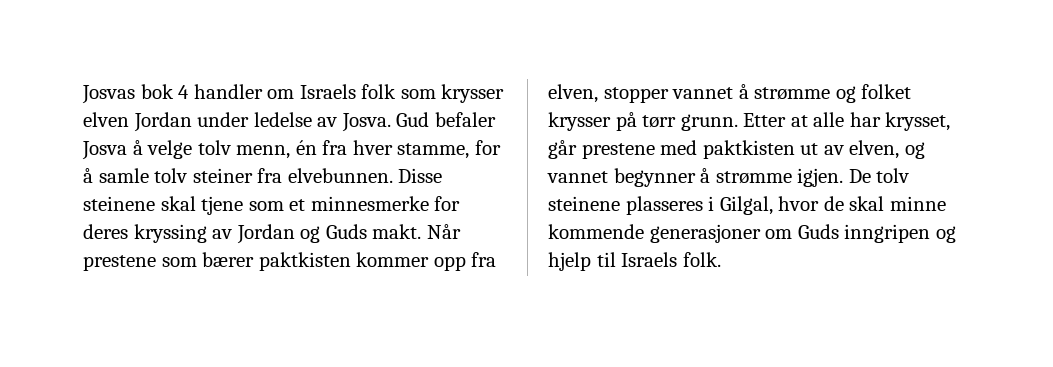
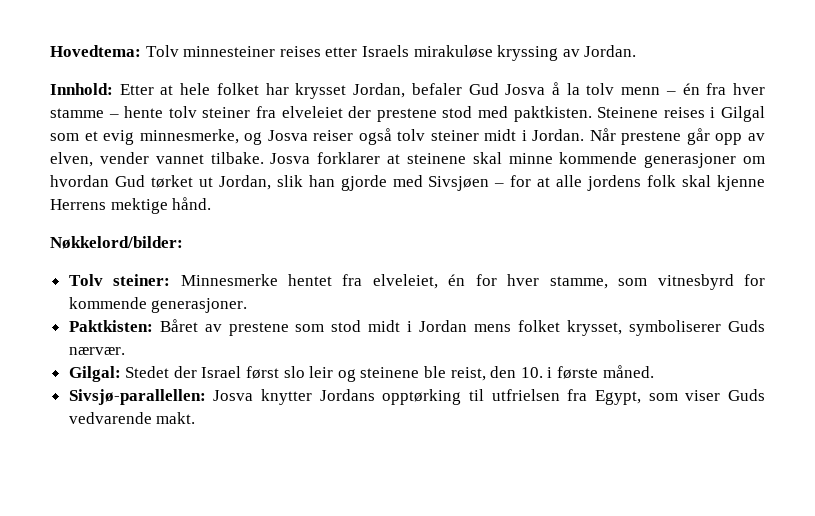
[82,84,505,104] [83,112,496,132] [82,140,501,160] [83,168,443,183] [83,196,461,215] [83,224,461,244] [83,252,497,271] [548,84,912,103] [548,112,951,131] [548,140,925,159] [547,168,910,187] [548,196,844,215] Josvas bok 4 handler om Israels folk som krysser elven Jordan under ledelse av Josva. Gud befaler Josva å velge tolv menn, én fra hver stamme, for å samle tolv steiner fra elvebunnen. Disse steinene skal tjene som et minnesmerke for deres kryssing av Jordan og Guds makt. Når prestene som bærer paktkisten kommer opp fra elven, stopper vannet å strømme og folket krysser på tørr grunn. Etter at alle har krysset, går prestene med paktkisten ut av elven, og vannet begynner å strømme igjen. De tolv steinene plasseres i Gilgal, hvor de -> [50,45,637,61] [50,82,765,99] [50,106,766,122] [50,128,765,145] [50,152,466,167] Hovedtema: Tolv minnesteiner reises etter Israels mirakuløse kryssing av Jordan. // Innhold: Etter at hele folket har krysset Jordan, befaler Gud Josva å la tolv menn – én fra hver stamme – hente tolv steiner fra elveleiet der prestene stod med paktkisten. Steinene reises i Gilgal som et evig minnesmerke, og Josva reiser også tolv steiner midt i Jordan. Når prestene går opp av elven, vender vannet tilbake. Josva forklarer at steinene
[797,224,956,243] [548,252,721,271] Guds inngripen og hjelp til Israels folk. -> [50,175,765,191] [50,197,212,214] [50,236,183,249] [68,274,765,290] [68,297,248,313] [68,319,765,336] [68,347,125,355] [68,365,654,382] [68,389,765,405] [68,412,196,424] hvordan Gud tørket ut Jordan, slik han gjorde med Sivsjøen – for at alle jordens folk skal kjenne Herrens mektige hånd. // Nøkkelord/bilder: // Tolv steiner: Minnesmerke hentet fra elveleiet, én for hver stamme, som vitnesbyrd for kommende generasjoner. // Paktkisten: Båret av prestene som stod midt i Jordan mens folket krysset, symboliserer Guds nærvær. // Gilgal: Stedet der Israel først slo leir og steinene ble reist, den 10. i første måned. // Sivsjø-parallellen: Josva knytter Jordans opptørking til utfrielsen fra Egypt, som viser Guds vedvarende makt.

